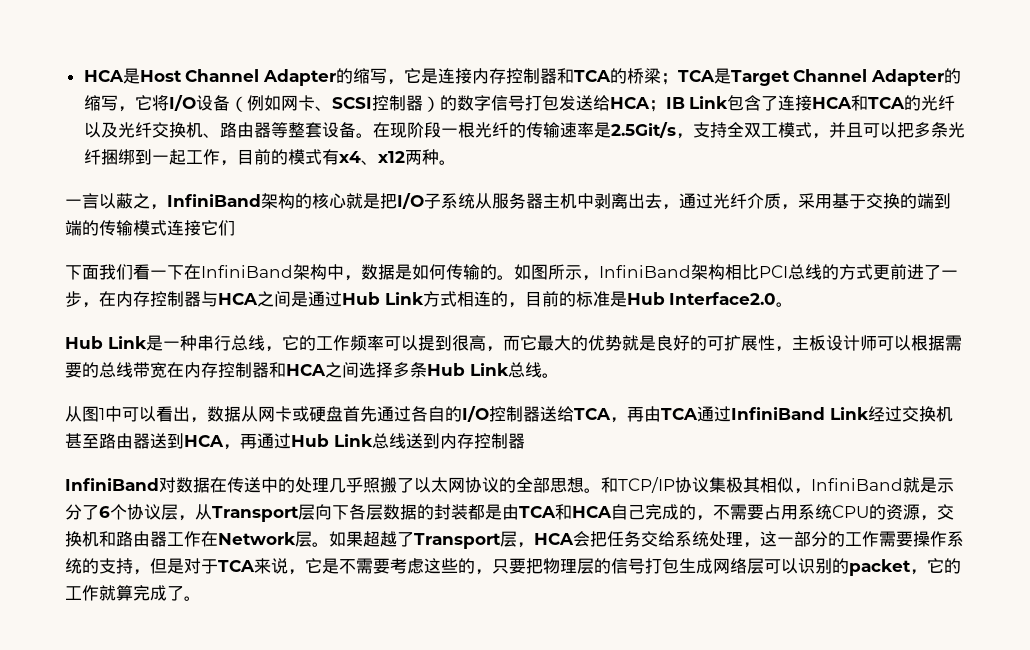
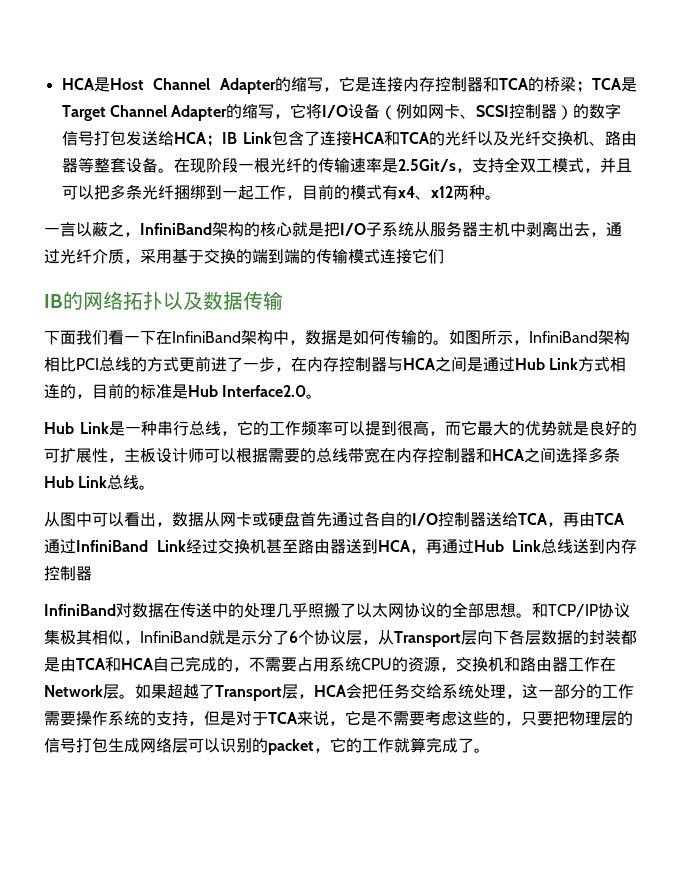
(235, 228) none -> [44,291,283,310] // IB的网络拓扑以及数据传输
[99,408,105,420] 1 -> (76, 519) none

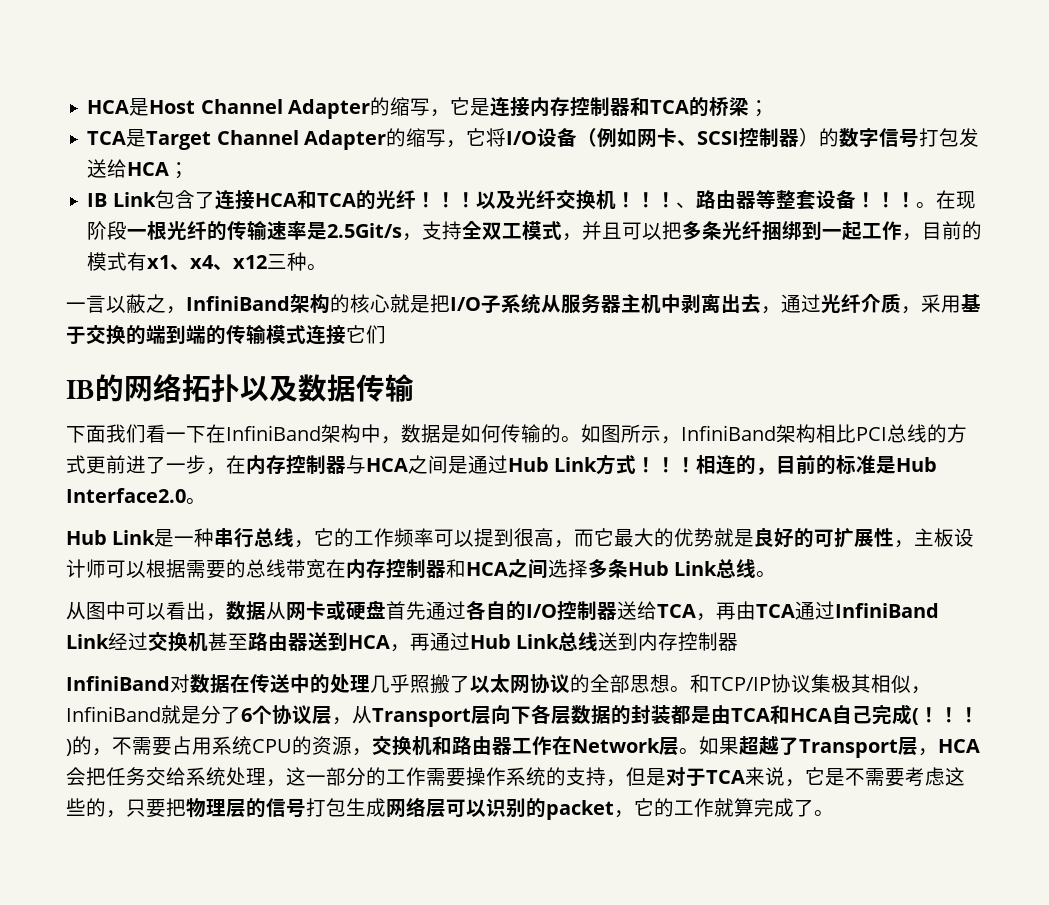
(592, 87) none -> (769, 108) //
(222, 141) none -> (190, 170) //
(477, 138) none -> [415,192,476,208] ！！！
(589, 138) none -> [615,192,676,208] ！！！
(158, 165) none -> [855,192,916,208] ！！！
(398, 192) none -> [147,255,191,271] x1、
[452,185,469,200] 两 -> [267,254,288,269] 三
(611, 364) none -> [636,457,697,473] ！！！
[241,630,257,645] 示 -> (201, 715) none
(217, 664) none -> [911,707,979,725] [66,739,72,756] (！！！)

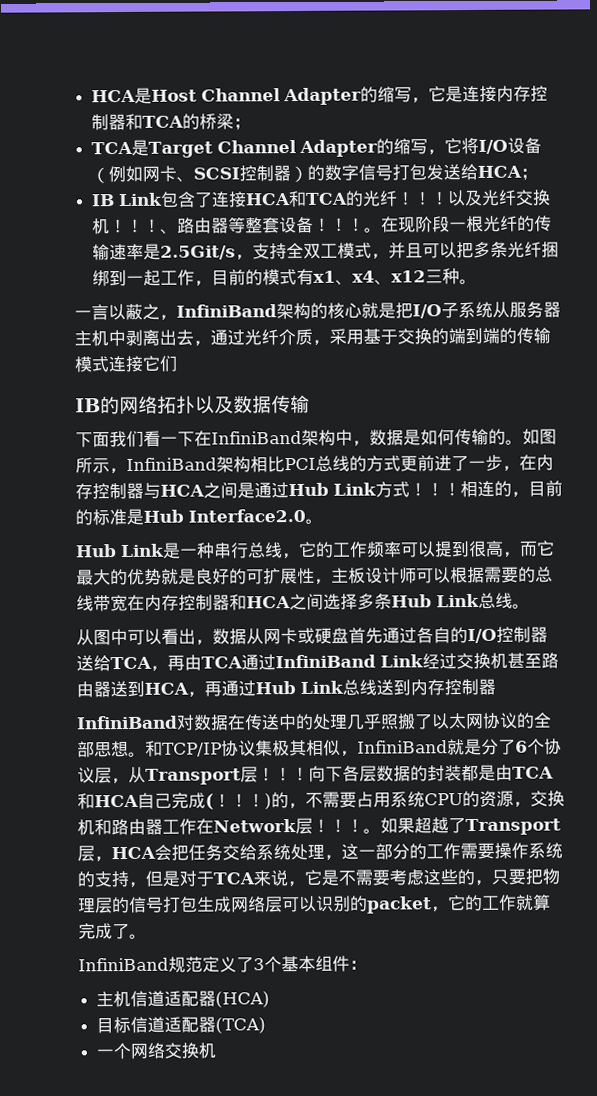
(491, 715) none -> [256,766,309,782] ！！！
(679, 746) none -> [312,818,364,833] ！！！
(834, 813) none -> [78,955,367,973] [96,990,271,1008] [96,1016,267,1034] [96,1042,217,1060] // InfiniBand规范定义了3个基本组件： // 主机信道适配器(HCA) // 目标信道适配器(TCA) // 一个网络交换机

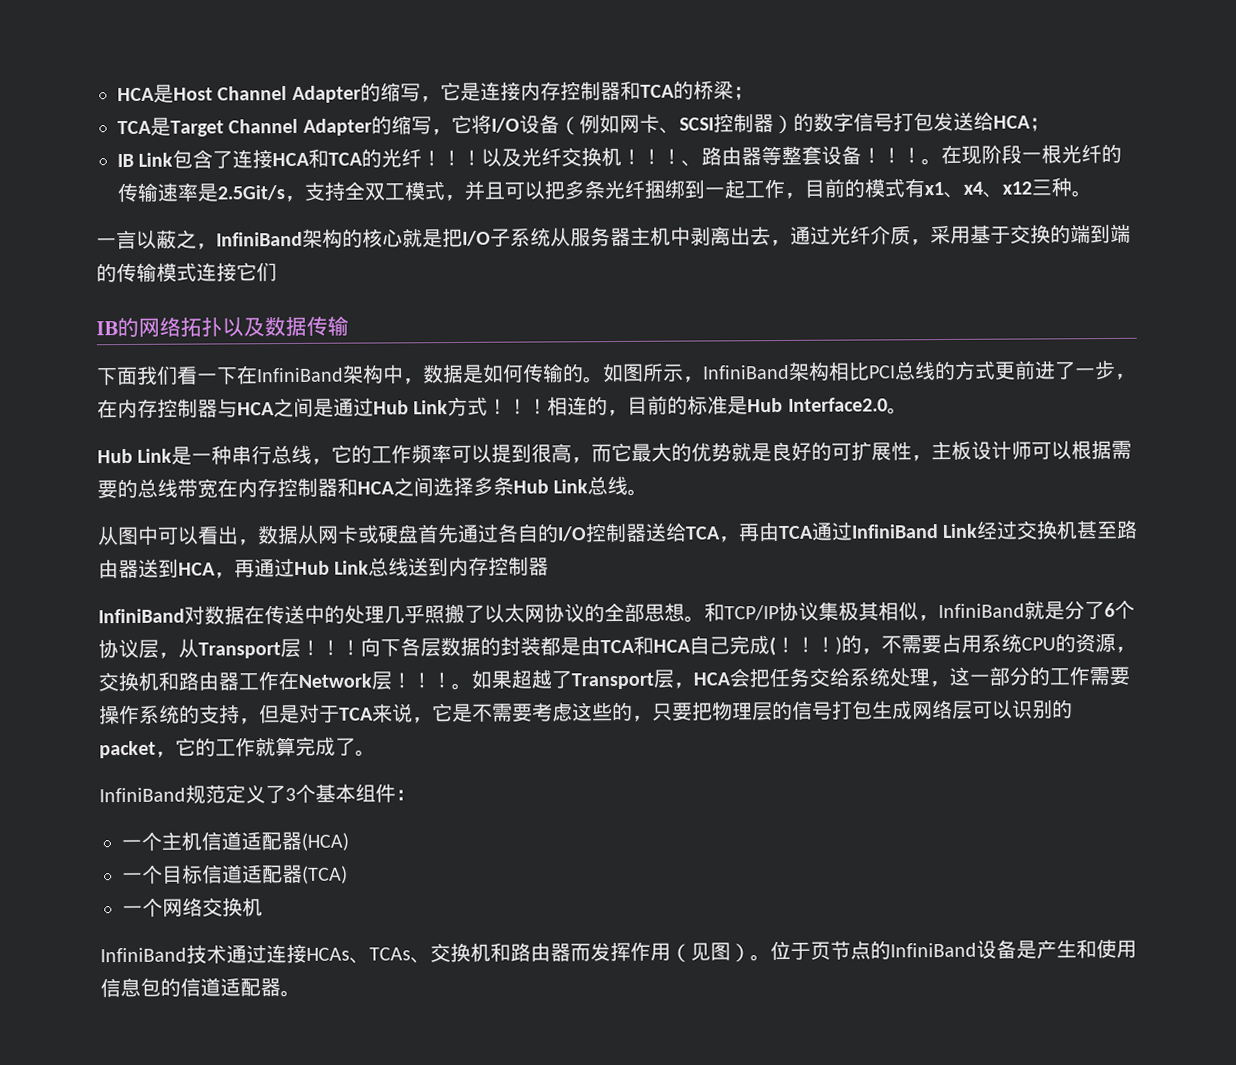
(367, 965) none -> [121,831,162,851] 一个
(271, 999) none -> [122,864,163,884] 一个
(217, 1050) none -> [100,938,1137,964] [100,977,301,998] // InfiniBand技术通过连接HCAs、TCAs、交换机和路由器而发挥作用（见图）。位于页节点的InfiniBand设备是产生和使用信息包的信道适配器。

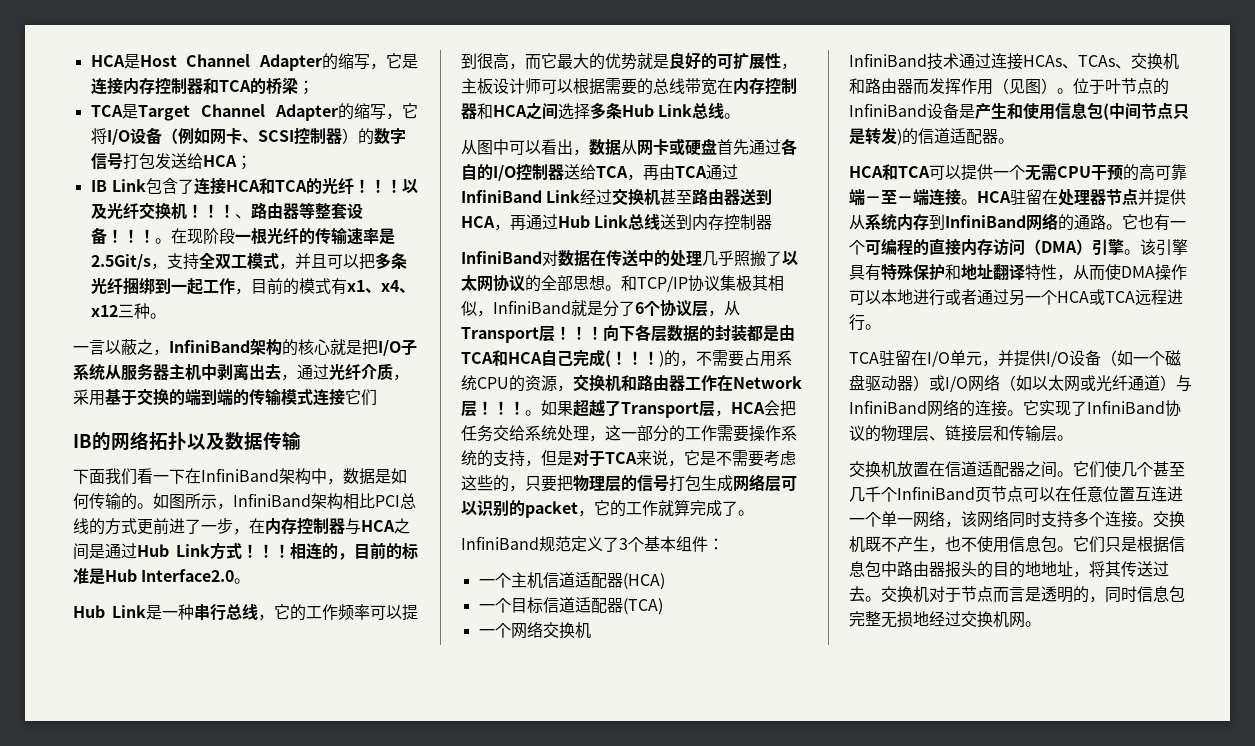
[810,941,831,960] 页 -> [1105,78,1121,94] 叶
[160,977,281,997] 的信道适配器 -> [1103,102,1189,120] [849,127,1014,146] [849,164,1187,181] [849,188,1186,206] [849,213,1186,231] [849,238,1188,256] [849,263,1187,281] [849,289,1183,306] [849,314,881,331] [849,350,1181,367] [849,374,1192,392] [849,399,1181,417] [849,425,1073,442] [849,461,1185,478] [849,486,1183,502] [849,510,1185,528] [849,536,1185,553] [849,561,1169,578] [849,586,1185,603] [849,611,1025,628] (中间节点只是转发)的信道适配器。 // HCA和TCA可以提供一个无需CPU干预的高可靠端－至－端连接。HCA驻留在处理器节点并提供从系统内存到InfiniBand网络的通路。它也有一个可编程的直接内存访问（DMA）引擎。该引擎具有特殊保护和地址翻译特性，从而使DMA操作可以本地进行或者通过另一个HCA或TCA远程进行。 // TCA驻留在I/O单元，并提供I/O设备（如一个磁盘驱动器）或I/O网络（如以太网或光纤通道）与InfiniBand网络的连接。它实现了InfiniBand协议的物理层、链接层和传输层。 // 交换机放置在信道适配器之间。它们使几个甚至几千个InfiniBand页节点可以在任意位置互连进一个单一网络，该网络同时支持多个连接。交换机既不产生，也不使用信息包。它们只是根据信息包中路由器报头的目的地地址，将其传送过去。交换机对于节点而言是透明的，同时信息包完整无损地经过交换机网

